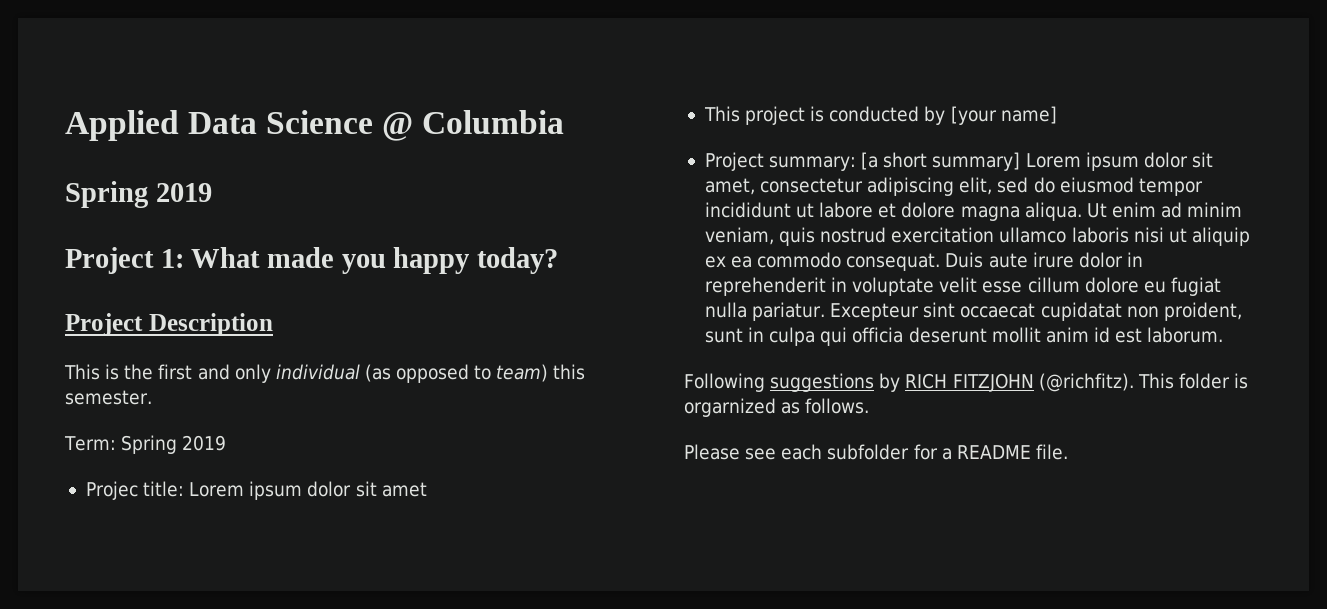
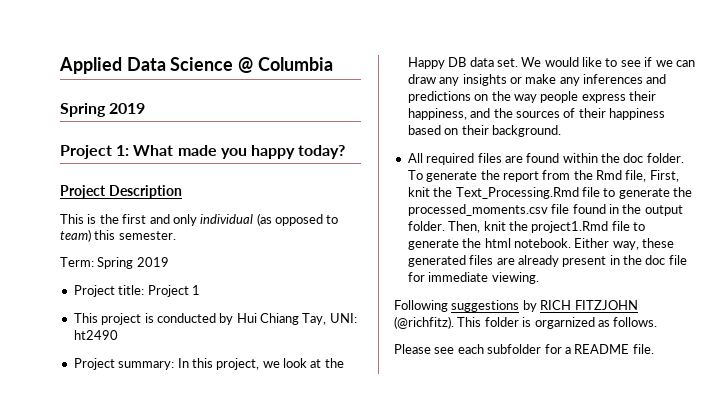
[85,481,427,500] Projec title: Lorem ipsum dolor sit amet -> [73,285,200,297] Project title: Project 1
[950,106,1057,125] [704,152,1213,171] [704,177,1203,196] [704,202,1243,221] [704,227,1250,246] [704,252,1143,271] [704,277,1221,296] [704,302,1242,321] [704,327,1224,346] [your name] // Project summary: [a short summary] Lorem ipsum dolor sit amet, consectetur adipiscing elit, sed do eiusmod tempor incididunt ut labore et dolore magna aliqua. Ut enim ad minim veniam, quis nostrud exercitation ullamco laboris nisi ut aliquip ex ea commodo consequat. Duis aute irure dolor in reprehenderit in voluptate velit esse cillum dolore eu fugiat nulla pariatur. Excepteur sint occaecat cupidatat non proident, sunt in culpa qui officia deserunt mollit anim id est laborum. -> [236,313,357,325] [73,330,118,340] [73,358,344,370] [407,57,695,69] [407,74,667,86] [407,91,656,103] [407,108,665,120] [407,125,561,137] [407,153,684,165] [407,170,679,182] [407,187,692,199] [407,204,683,216] [407,221,645,233] [407,238,674,250] [407,255,687,267] [407,272,539,284] Hui Chiang Tay, UNI: ht2490 // Project summary: In this project, we look at the Happy DB data set. We would like to see if we can draw any insights or make any inferences and predictions on the way people express their happiness, and the sources of their happiness based on their background. // All required files are found within the doc folder. To generate the report from the Rmd file, First, knit the Text_Processing.Rmd file to generate the processed_moments.csv file found in the output folder. Then, knit the project1.Rmd file to generate the html notebook. Either way, these generated files are already present in the doc file for immediate viewing.

